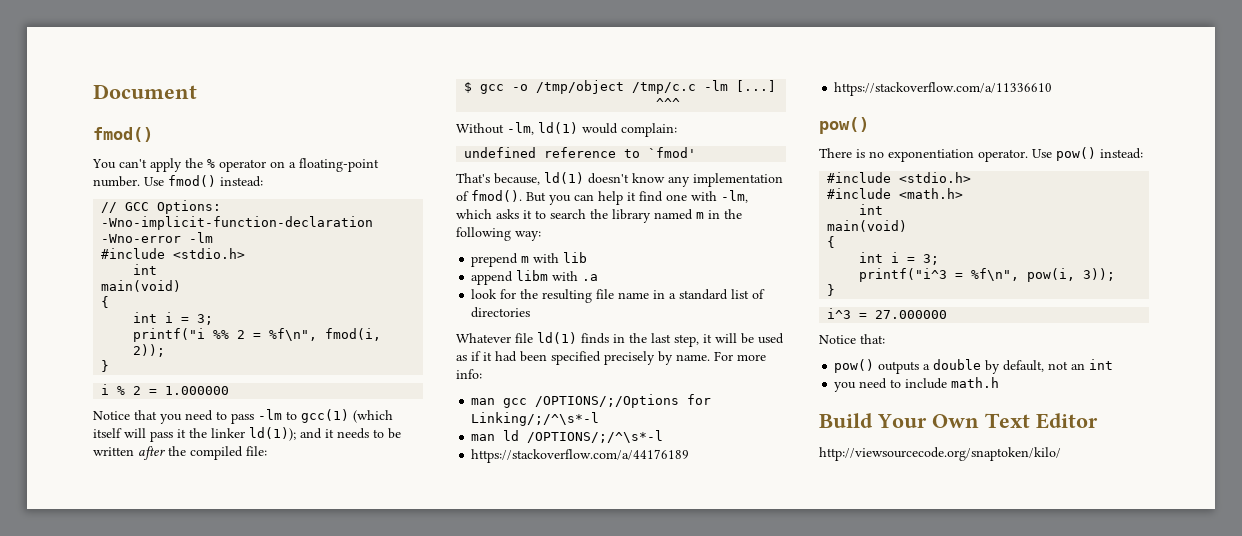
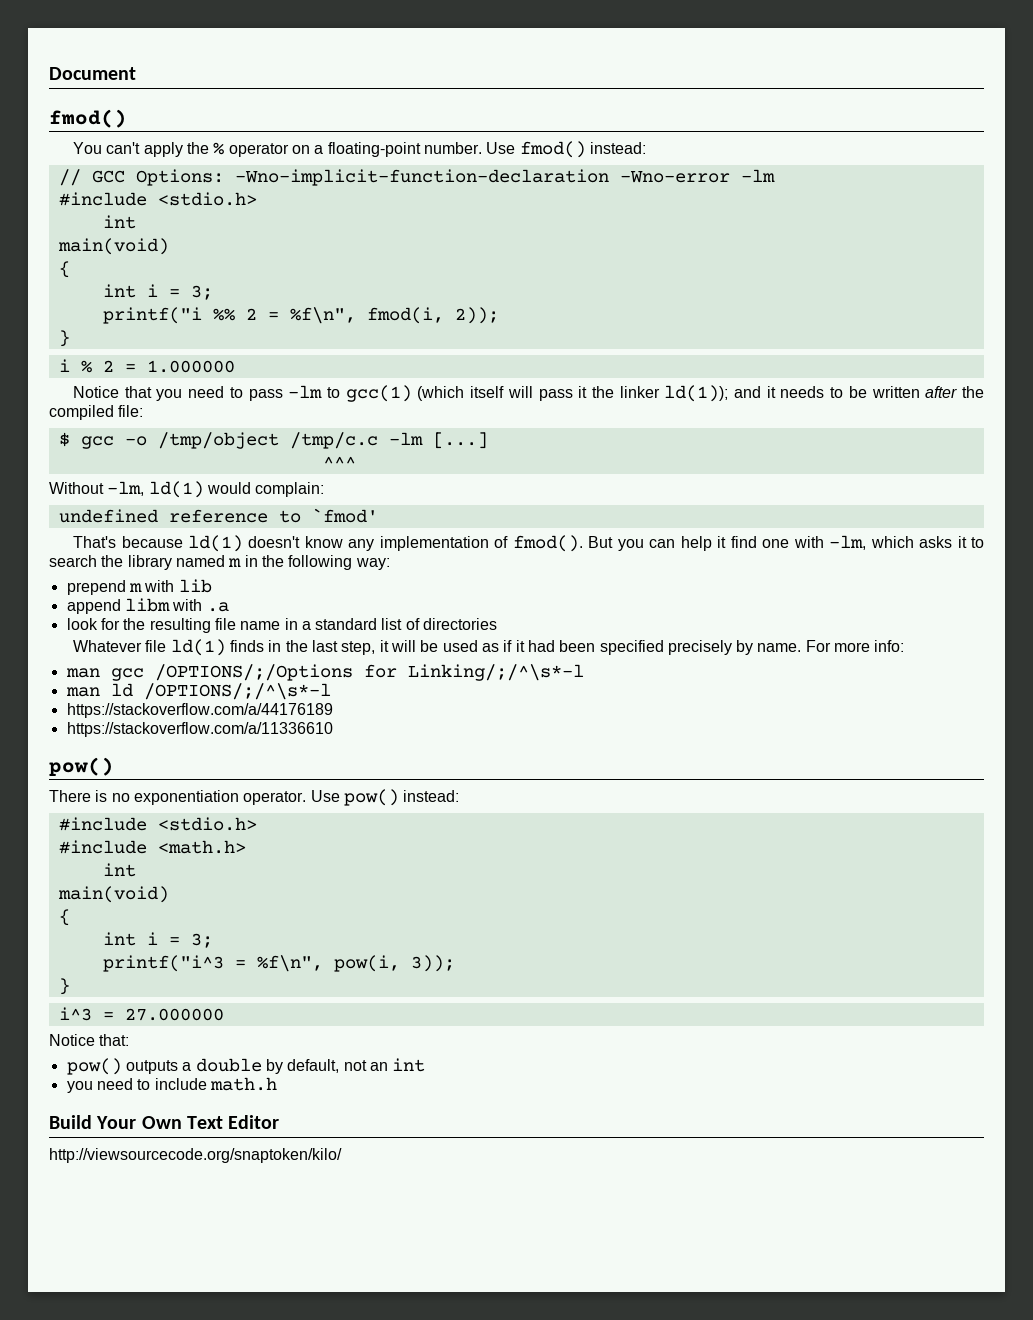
[494,173,540,185] because, -> [121,536,183,548] because

